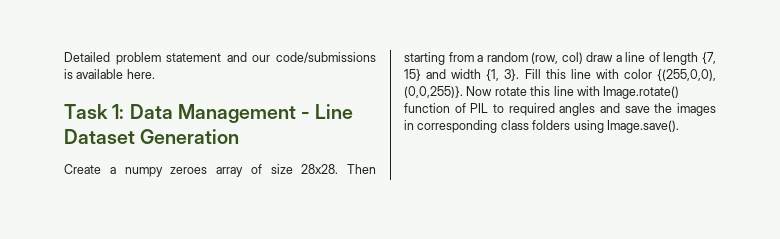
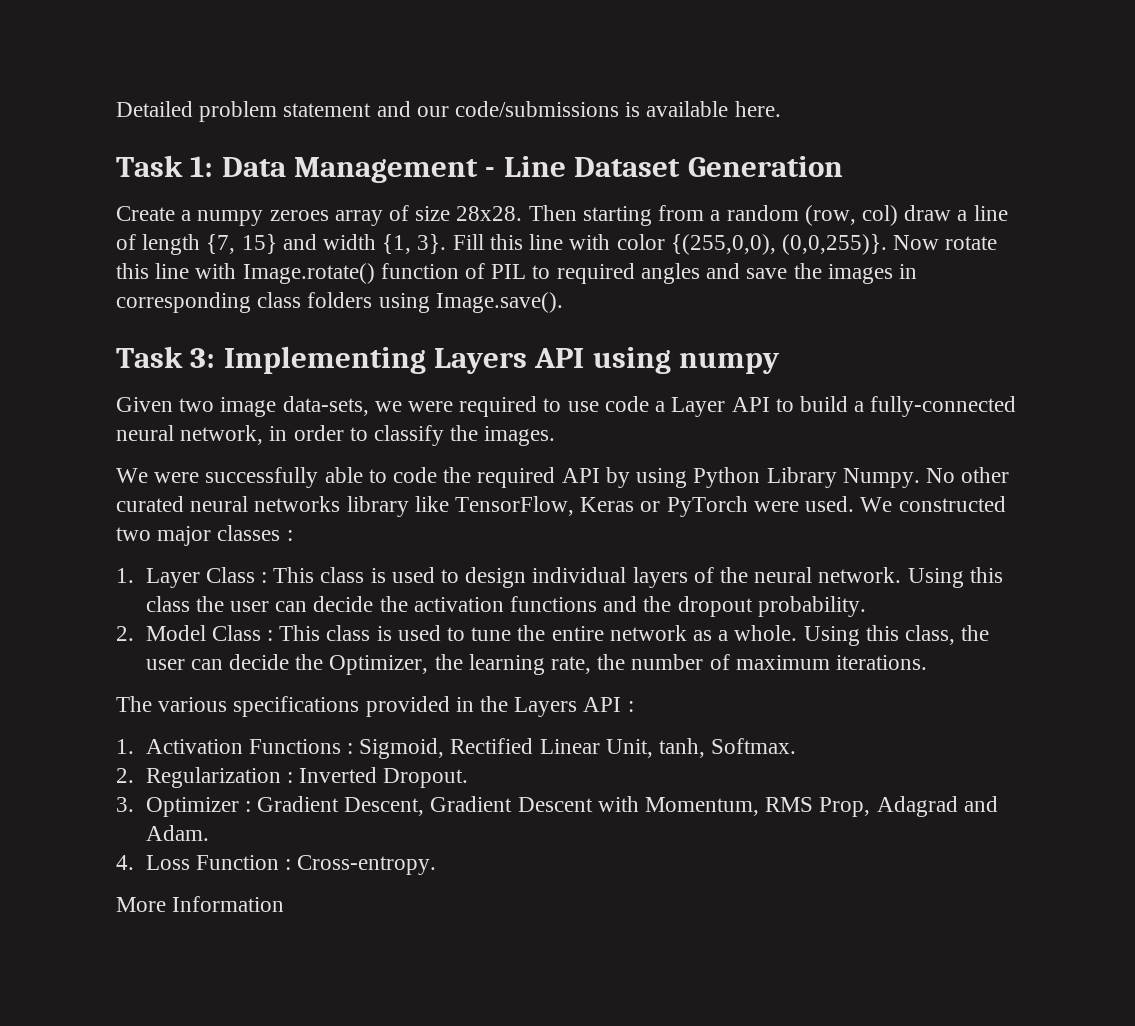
(679, 126) none -> [116,346,781,374] [116,396,1017,417] [116,425,556,446] [116,467,1010,488] [116,496,1006,517] [116,525,293,546] [116,567,1003,588] [145,596,866,617] [116,625,990,646] [145,654,928,675] [116,696,634,717] [116,738,797,759] [116,767,469,788] [116,796,998,817] [145,825,209,841] [116,855,437,875] [116,896,285,912] // Task 3: Implementing Layers API using numpy // Given two image data-sets, we were required to use code a Layer API to build a fully-connected neural network, in order to classify the images. // We were successfully able to code the required API by using Python Library Numpy. No other curated neural networks library like TensorFlow, Keras or PyTorch were used. We constructed two major classes : // 1. Layer Class : This class is used to design individual layers of the neural network. Using this class the user can decide the activation functions and the dropout probability. // 2. Model Class : This class is used to tune the entire network as a whole. Using this class, the user can decide the Optimizer, the learning rate, the number of maximum iterations. // The various specifications provided in the Layers API : // 1. Activation Functions : Sigmoid, Rectified Linear Unit, tanh, Softmax. // 2. Regularization : Inverted Dropout. // 3. Optimizer : Gradient Descent, Gradient Descent with Momentum, RMS Prop, Adagrad and Adam. // 4. Loss Function : Cross-entropy. // More Information

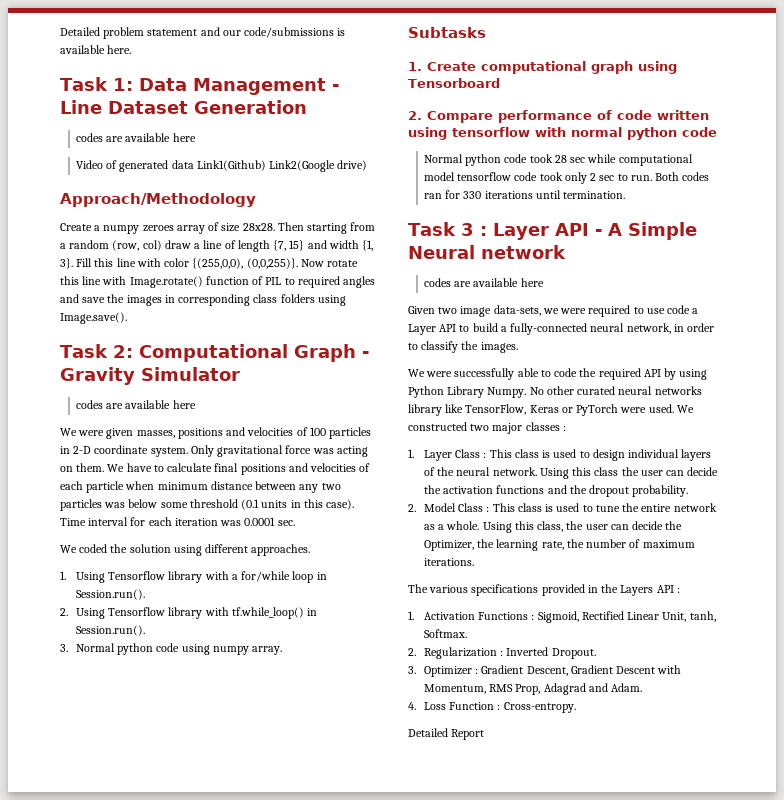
(843, 166) none -> [75,133,196,142] [75,160,368,172] [60,193,256,207] // codes are available here // Video of generated data Link1(Github) Link2(Google drive) // Approach/Methodology
[190,346,781,374] 3: Implementing Layers API using numpy -> [112,344,369,362] [60,367,240,385] [75,400,196,409] [60,427,372,439] [60,445,368,457] [60,463,371,475] [60,481,341,493] [60,499,355,511] [60,517,295,526] [60,544,311,556] [60,571,327,583] [75,589,145,600] [60,607,318,619] [75,625,145,636] [60,643,283,655] [408,27,486,38] [408,61,677,74] [408,78,500,88] [408,110,709,123] [408,127,717,140] [423,154,693,166] [423,172,710,184] [423,190,626,199] [408,222,697,240] [408,245,566,259] [423,278,544,287] 2: Computational Graph - Gravity Simulator // codes are available here // We were given masses, positions and velocities of 100 particles in 2-D coordinate system. Only gravitational force was acting on them. We have to calculate final positions and velocities of each particle when minimum distance between any two particles was below some threshold (0.1 units in this case). Time interval for each iteration was 0.0001 sec. // We coded the solution using different approaches. // 1. Using Tensorflow library with a for/while loop in Session.run(). // 2. Using Tensorflow library with tf.while_loop() in Session.run(). // 3. Normal python code using numpy array. // Subtasks // 1. Create computational graph using Tensorboard // 2. Compare performance of code written using tensorflow with normal python code // Normal python code took 28 sec while computational model tensorflow code took only 2 sec to run. Both codes ran for 330 iterations until termination. // Task 3 : Layer API - A Simple Neural network // codes are available here
[116,896,285,912] More Information -> [408,728,485,740] Detailed Report

